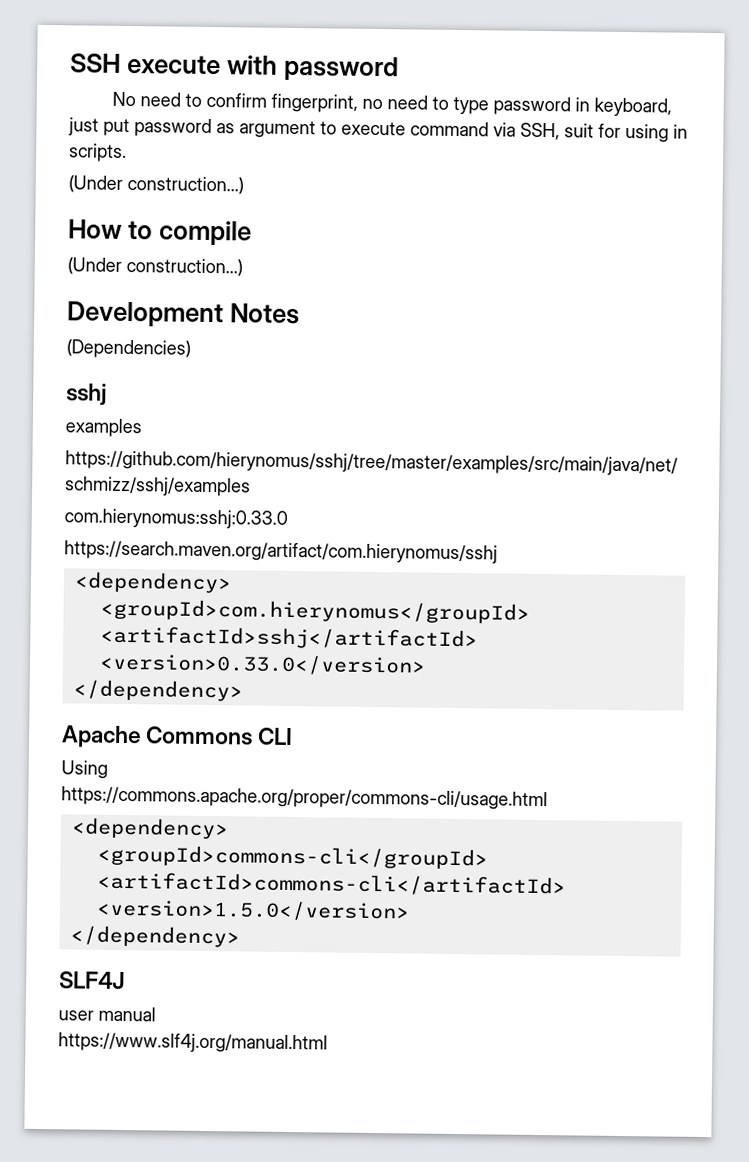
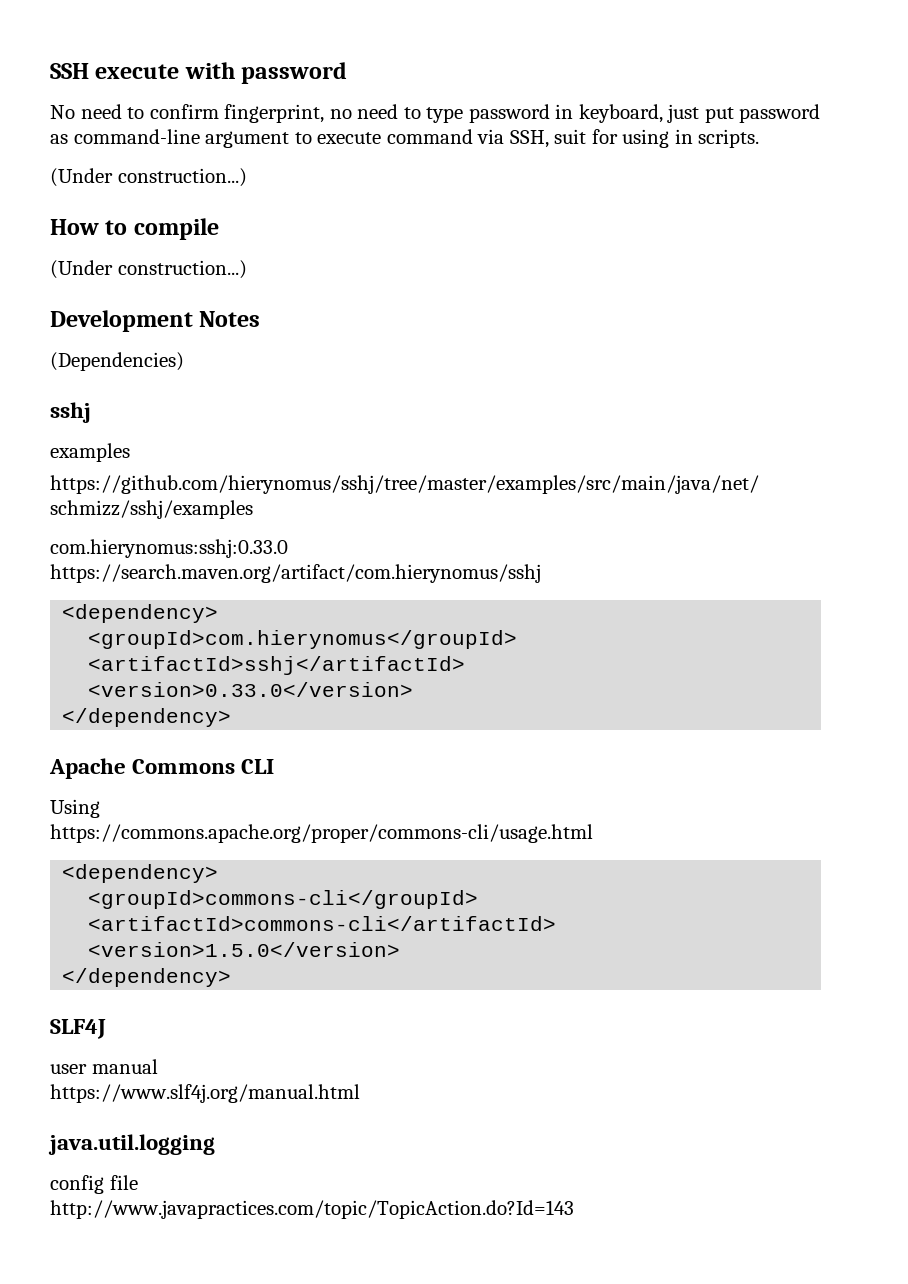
(235, 128) none -> [73,129,200,144] command-line
(328, 1043) none -> [48,1134,215,1155] [50,1175,138,1194] [50,1200,574,1219] // java.util.logging // config file // http://www.javapractices.com/topic/TopicAction.do?Id=143

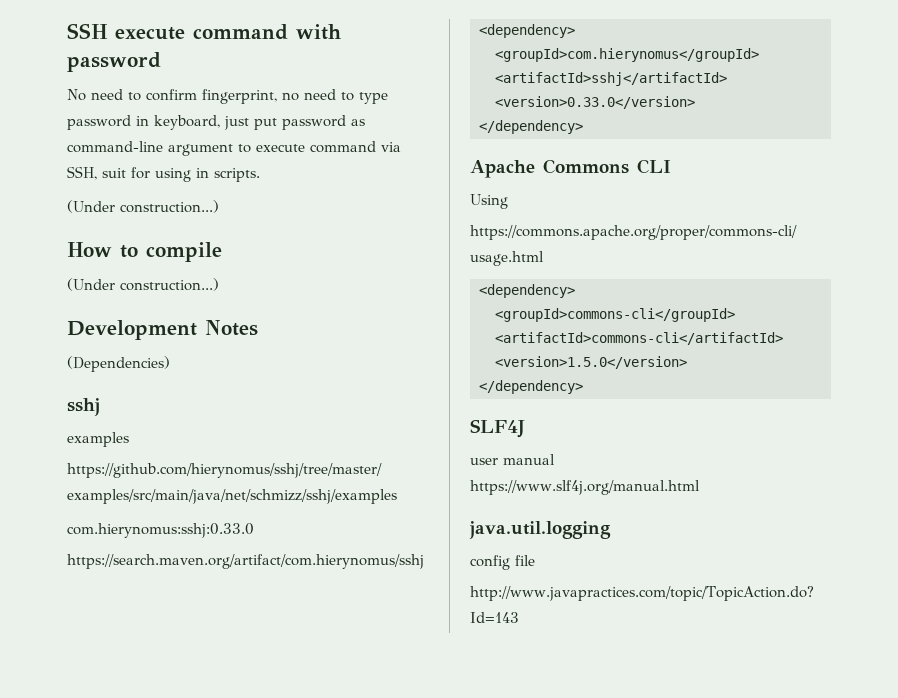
(180, 71) none -> [193,24,288,40] command

